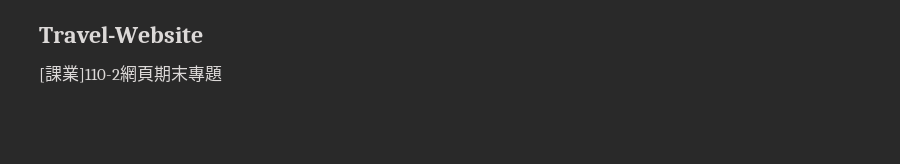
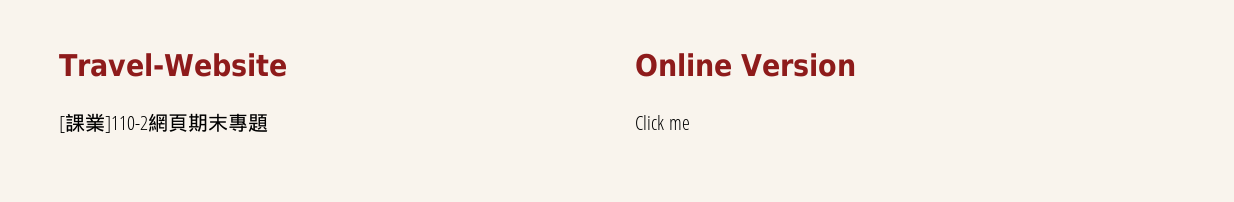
(222, 74) none -> [635,53,856,77] [635,115,691,130] // Online Version // Click me

